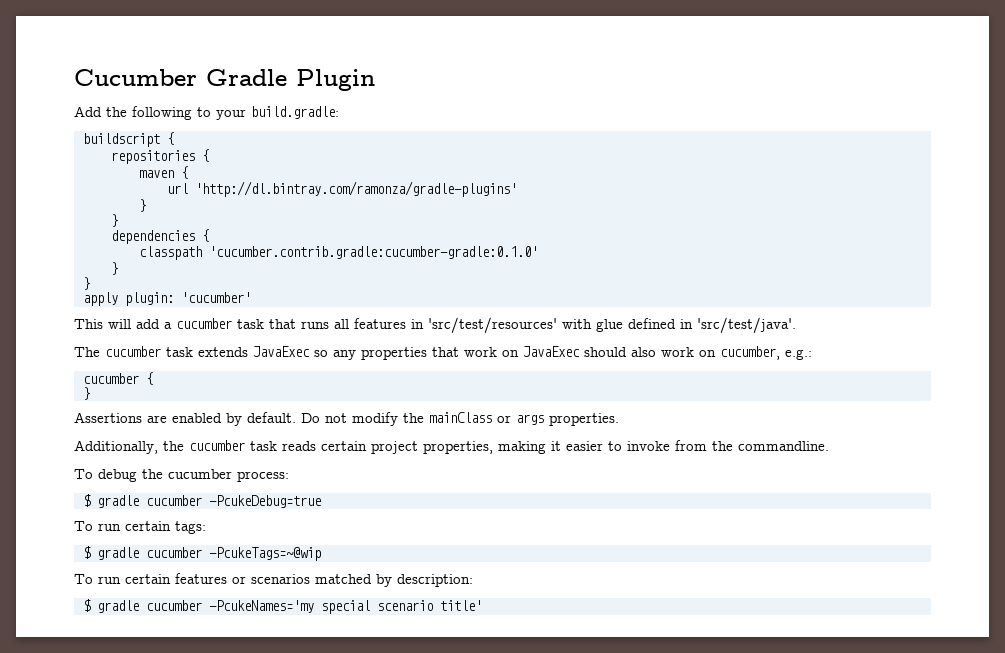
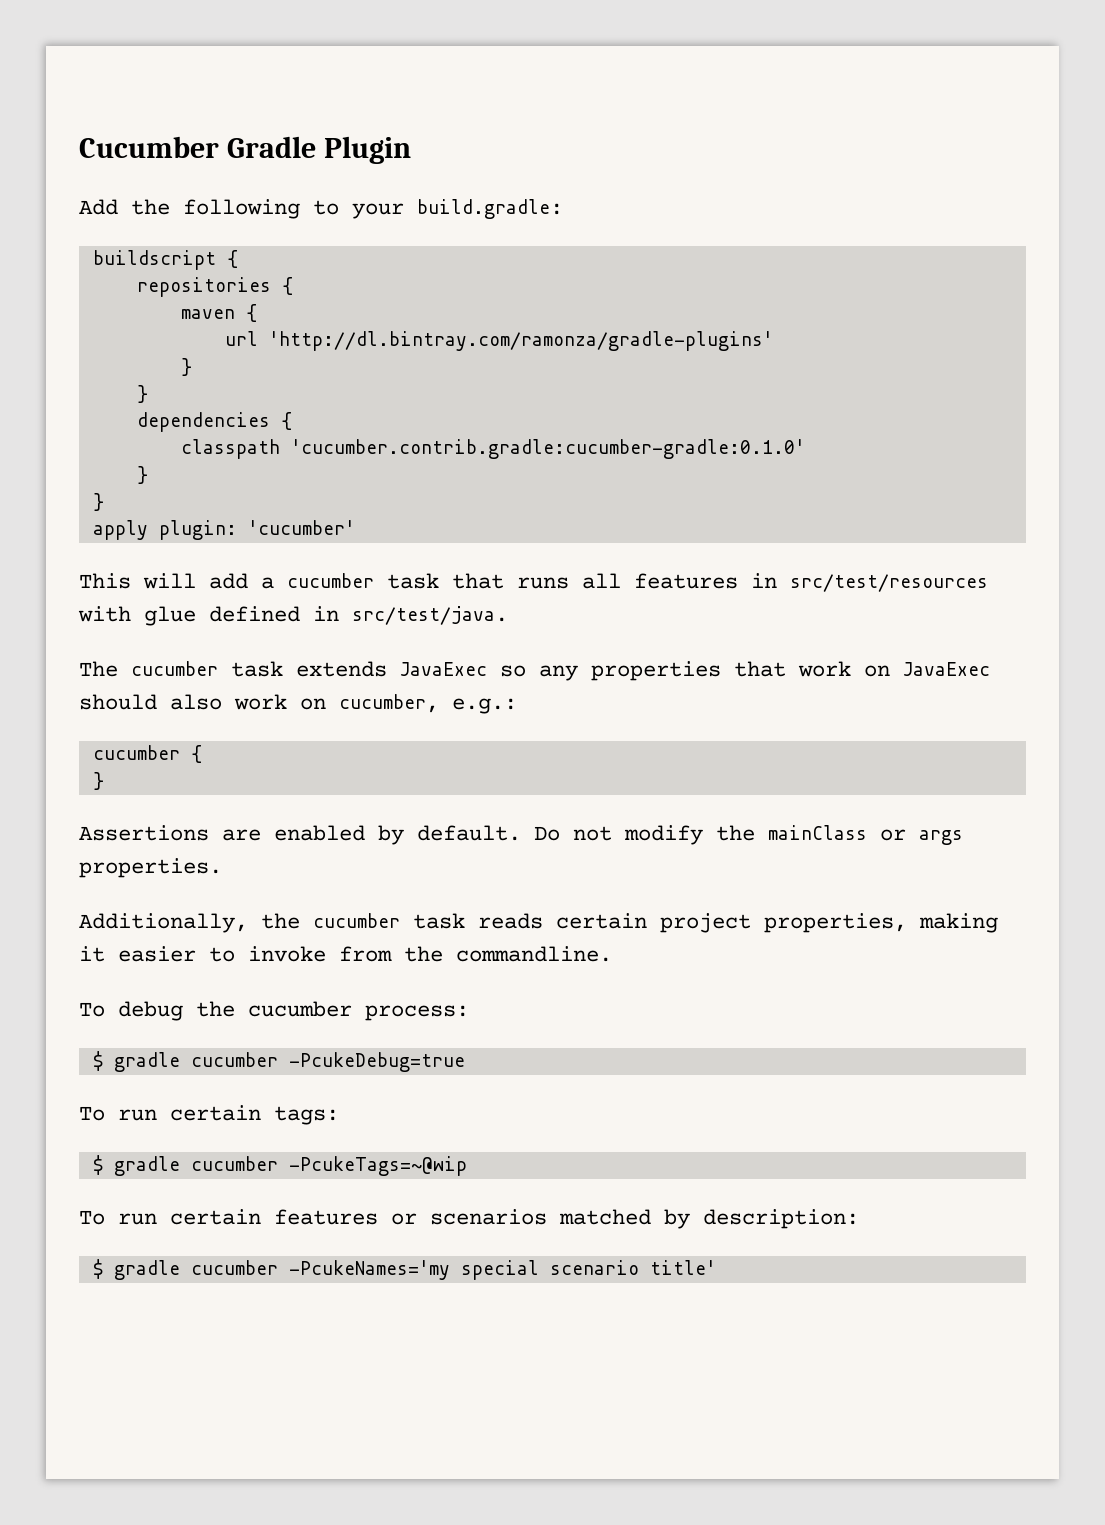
[428,317,557,334] 'src/test/resources' -> [790,574,988,592] src/test/resources
[697,317,796,334] 'src/test/java'. -> [352,606,508,625] src/test/java.

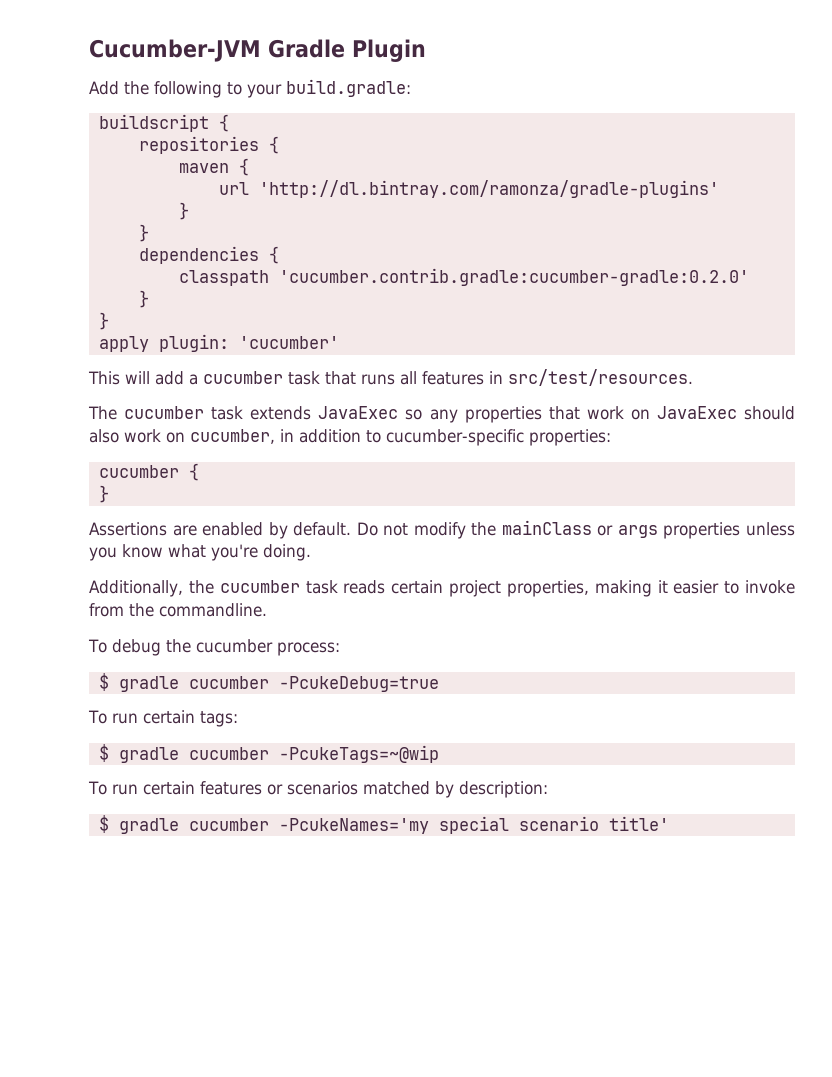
[79,136,219,158] Cucumber -> [89,39,261,62] Cucumber-JVM
[290,439,805,459] 'cucumber.contrib.gradle:cucumber-gradle:0.1.0' -> [278,268,749,286] 'cucumber.contrib.gradle:cucumber-gradle:0.2.0'
[790,574,988,592] [78,606,508,626] src/test/resources with glue defined in src/test/java. -> [508,369,693,386] src/test/resources.
[452,698,517,714] e.g.: -> [280,429,611,446] in addition to cucumber-specific properties:
[79,858,222,878] properties. -> [663,522,796,539] [89,544,311,561] properties unless you know what you're doing.

